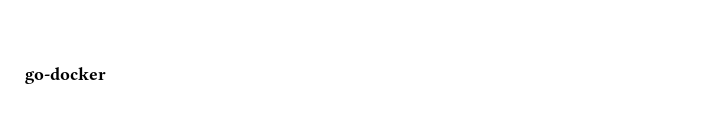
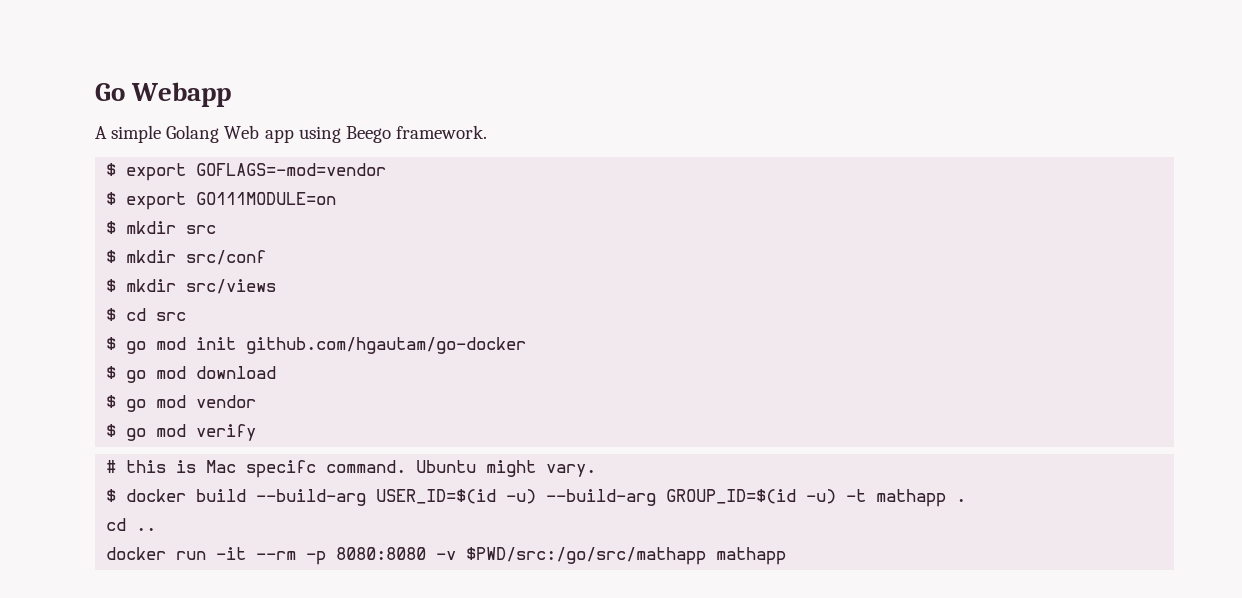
[25,67,106,84] go-docker -> [95,82,232,107] [95,125,487,143] [106,163,387,181] [106,192,337,210] [106,221,217,234] [106,250,267,265] [106,279,277,294] [106,308,187,321] [106,337,527,354] [106,366,277,383] [106,395,257,412] [106,424,257,441] [106,460,597,478] [106,489,967,507] [106,518,157,531] [106,547,787,565] Go Webapp // A simple Golang Web app using Beego framework. // $ export GOFLAGS=-mod=vendor // $ export GO111MODULE=on // $ mkdir src // $ mkdir src/conf // $ mkdir src/views // $ cd src // $ go mod init github.com/hgautam/go-docker // $ go mod download // $ go mod vendor // $ go mod verify // # this is Mac specifc command. Ubuntu might vary. // $ docker build --build-arg USER_ID=$(id -u) --build-arg GROUP_ID=$(id -u) -t mathapp . // cd .. // docker run -it --rm -p 8080:8080 -v $PWD/src:/go/src/mathapp mathapp

